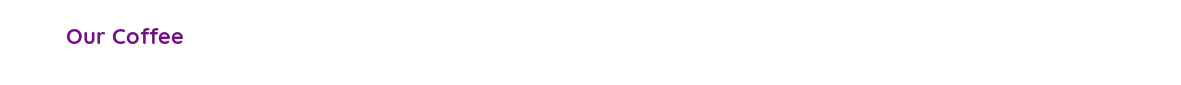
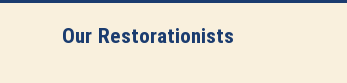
[112,28,184,44] Coffee -> [97,28,234,43] Restorationists

